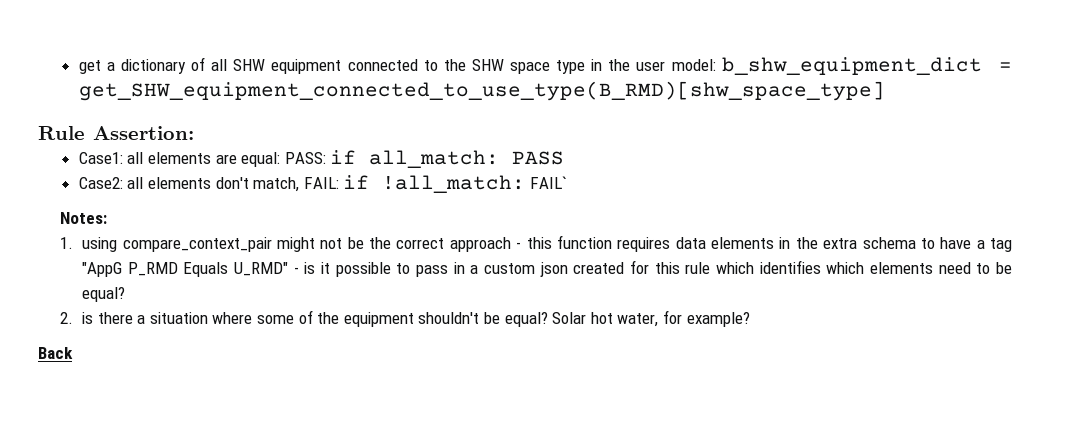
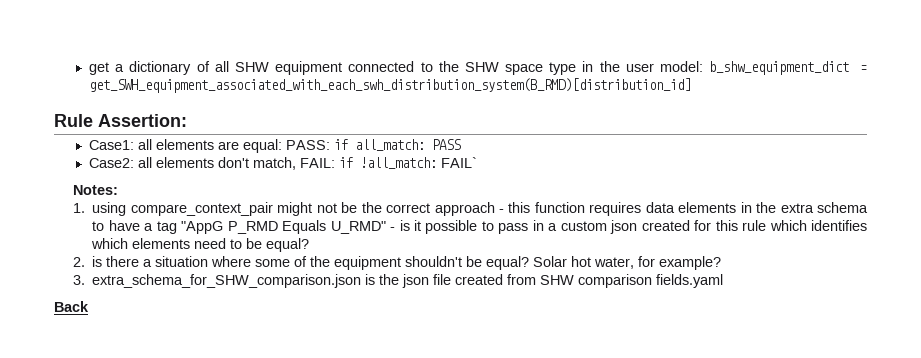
[78,81,885,101] get_SHW_equipment_connected_to_use_type(B_RMD)[shw_space_type] -> [89,78,692,93] get_SWH_equipment_associated_with_each_swh_distribution_system(B_RMD)[distribution_id]
(750, 319) none -> [73,274,724,288] // 3. extra_schema_for_SHW_comparison.json is the json file created from SHW comparison fields.yaml

